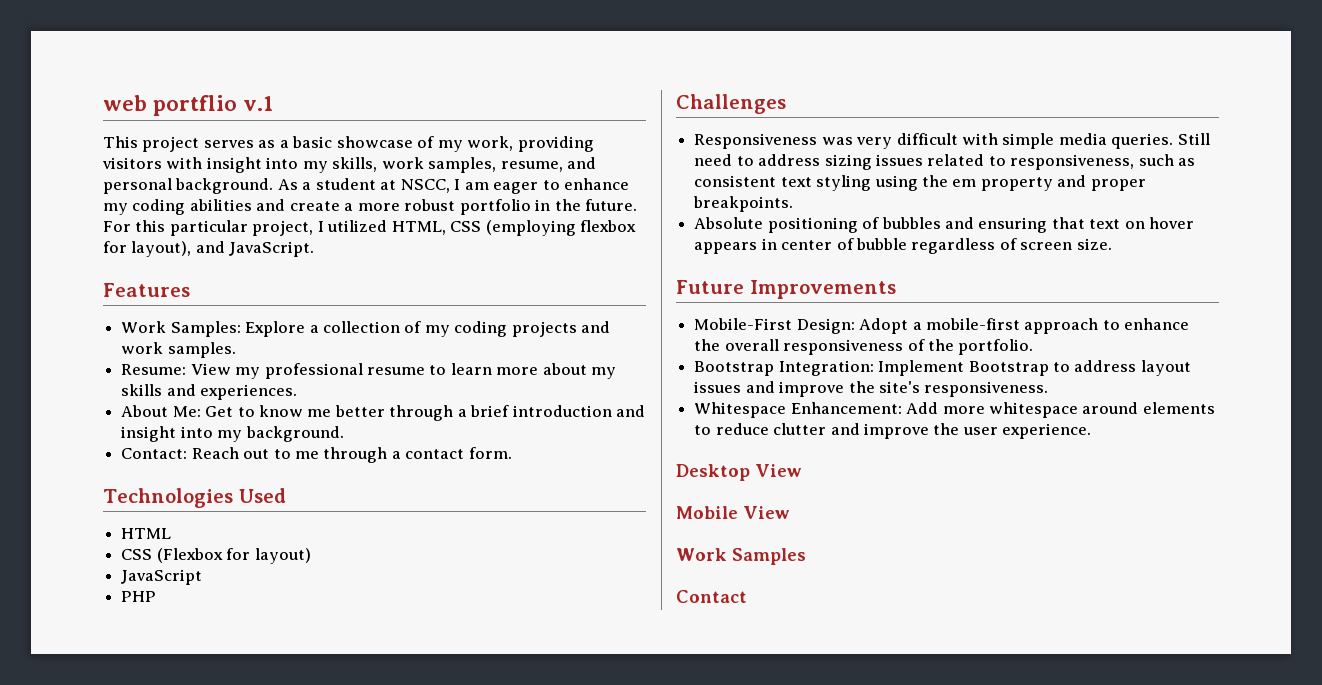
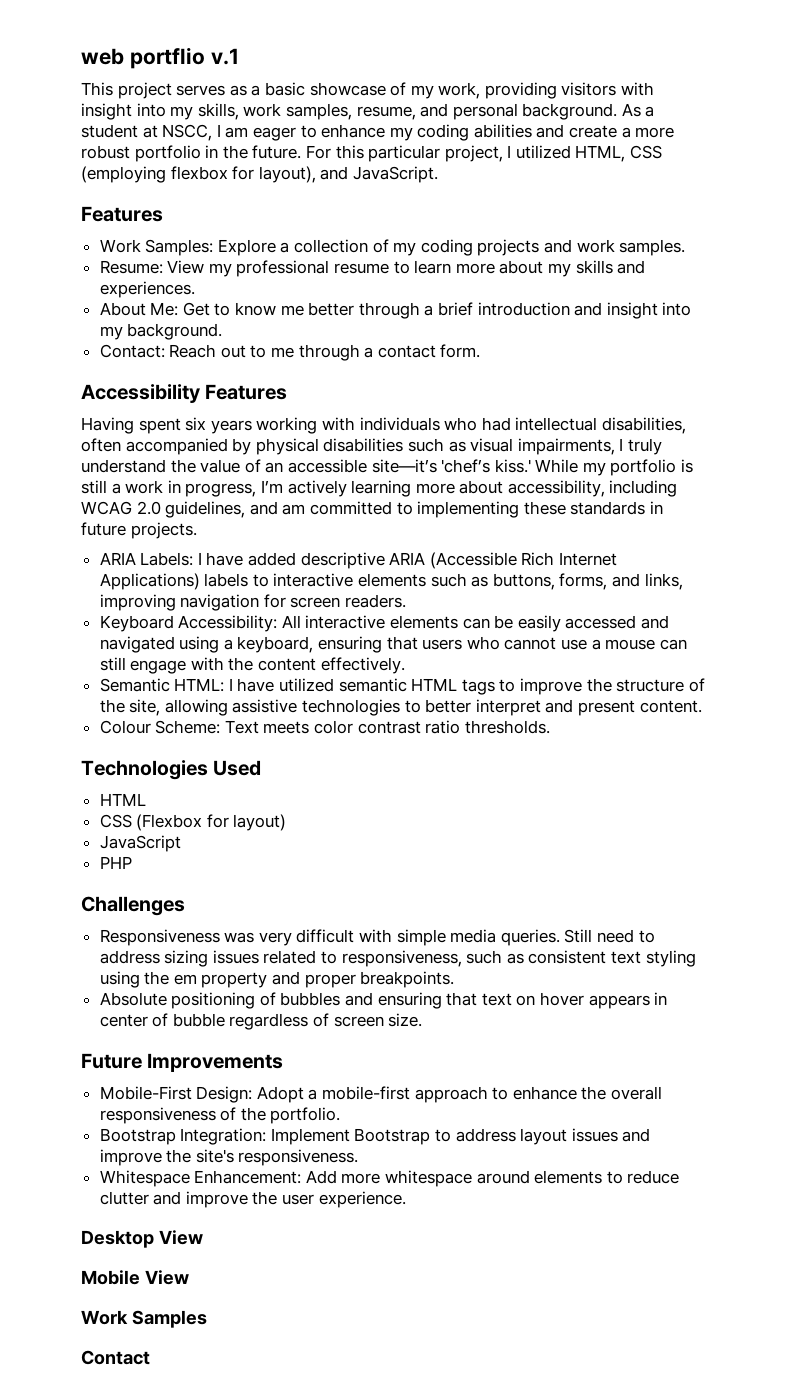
(512, 453) none -> [81,384,288,403] [81,417,686,434] [81,438,662,455] [81,459,694,476] [81,480,678,497] [81,501,663,518] [81,522,197,539] [99,552,618,569] [99,573,683,590] [99,594,407,611] [99,615,670,632] [99,636,687,653] [99,657,405,674] [99,678,705,695] [99,699,702,716] [99,720,550,734] // Accessibility Features // Having spent six years working with individuals who had intellectual disabilities, often accompanied by physical disabilities such as visual impairments, I truly understand the value of an accessible site—it’s 'chef’s kiss.' While my portfolio is still a work in progress, I’m actively learning more about accessibility, including WCAG 2.0 guidelines, and am committed to implementing these standards in future projects. // ARIA Labels: I have added descriptive ARIA (Accessible Rich Internet Applications) labels to interactive elements such as buttons, forms, and links, improving navigation for screen readers. // Keyboard Accessibility: All interactive elements can be easily accessed and navigated using a keyboard, ensuring that users who cannot use a mouse can still engage with the content effectively. // Semantic HTML: I have utilized semantic HTML tags to improve the structure of the site, allowing assistive technologies to better interpret and present content. // Colour Scheme: Text meets color contrast ratio thresholds.

